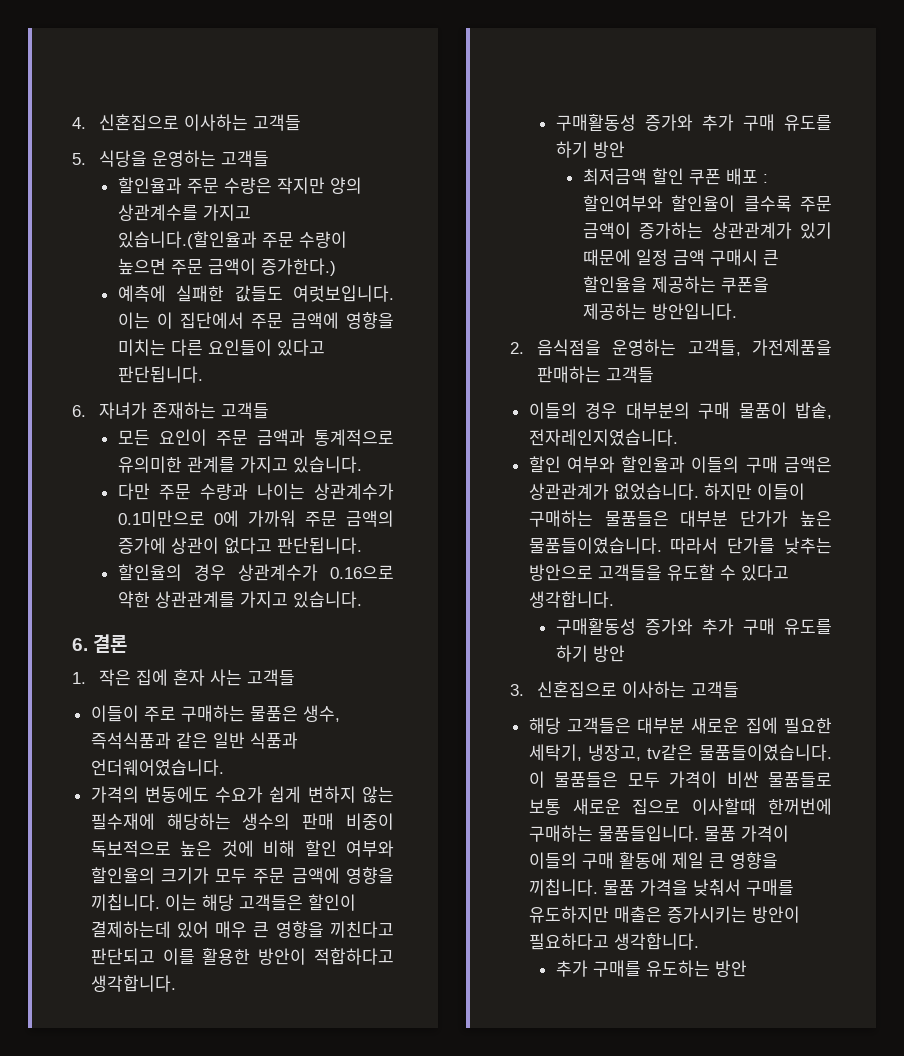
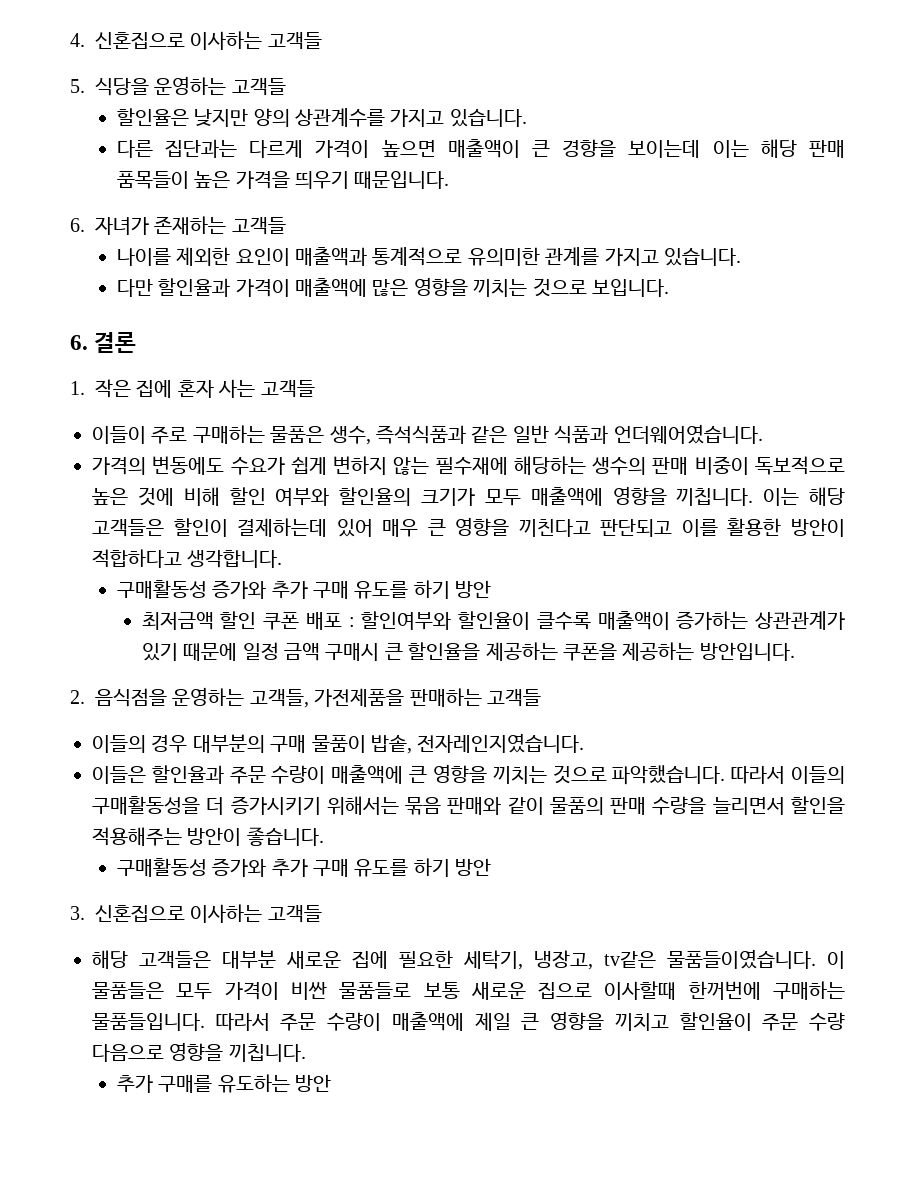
[117,177,362,194] [117,204,251,221] [117,231,347,249] [117,258,336,276] [117,285,394,302] [117,312,394,329] [117,339,325,356] [117,366,203,383] 할인율과 주문 수량은 작지만 양의 상관계수를 가지고 있습니다.(할인율과 주문 수량이 높으면 주문 금액이 증가한다.) // 예측에 실패한 값들도 여럿보입니다. 이는 이 집단에서 주문 금액에 영향을 미치는 다른 요인들이 있다고 판단됩니다. -> [116,108,527,127] [116,139,845,158] [116,171,450,189] 할인율은 낮지만 양의 상관계수를 가지고 있습니다. // 다른 집단과는 다르게 가격이 높으면 매출액이 큰 경향을 보이는데 이는 해당 판매 품목들이 높은 가격을 띄우기 때문입니다.
[117,429,305,446] 모든 요인이 주문 금액과 -> [116,247,368,266] 나이를 제외한 요인이 매출액과
[158,483,394,500] [117,510,394,527] [117,537,362,554] [117,564,394,581] [117,591,362,608] 주문 수량과 나이는 상관계수가 0.1미만으로 0에 가까워 주문 금액의 증가에 상관이 없다고 판단됩니다. // 할인율의 경우 상관계수가 0.16으로 약한 상관관계를 가지고 있습니다. -> [158,277,670,297] 할인율과 가격이 매출액에 많은 영향을 끼치는 것으로 보입니다.
[253,867,340,884] 주문 금액에 -> [530,487,603,506] 매출액에
[800,196,832,212] [582,222,631,239] 주문 금액이 -> [597,611,670,630] 매출액이
[528,456,832,473] [528,483,805,500] [528,510,832,527] [528,537,832,554] [528,564,789,581] [528,591,614,608] 할인 여부와 할인율과 이들의 구매 금액은 상관관계가 없었습니다. 하지만 이들이 구매하는 물품들은 대부분 단가가 높은 물품들이였습니다. 따라서 단가를 낮추는 방안으로 고객들을 유도할 수 있다고 생각합니다. -> [92,764,846,785] [92,796,845,815] [92,827,324,846] 이들은 할인율과 주문 수량이 매출액에 큰 영향을 끼치는 것으로 파악했습니다. 따라서 이들의 구매활동성을 더 증가시키기 위해서는 묶음 판매와 같이 물품의 판매 수량을 늘리면서 할인을 적용해주는 방안이 좋습니다.
[703,825,789,842] [528,852,778,869] [528,879,794,896] [528,906,800,923] [528,933,699,950] 물품 가격이 이들의 구매 활동에 제일 큰 영향을 끼칩니다. 물품 가격을 낮춰서 구매를 유도하지만 매출은 증가시키는 방안이 필요하다고 생각합니다. -> [215,1011,846,1031] [92,1042,306,1062] 따라서 주문 수량이 매출액에 제일 큰 영향을 끼치고 할인율이 주문 수량 다음으로 영향을 끼칩니다.

